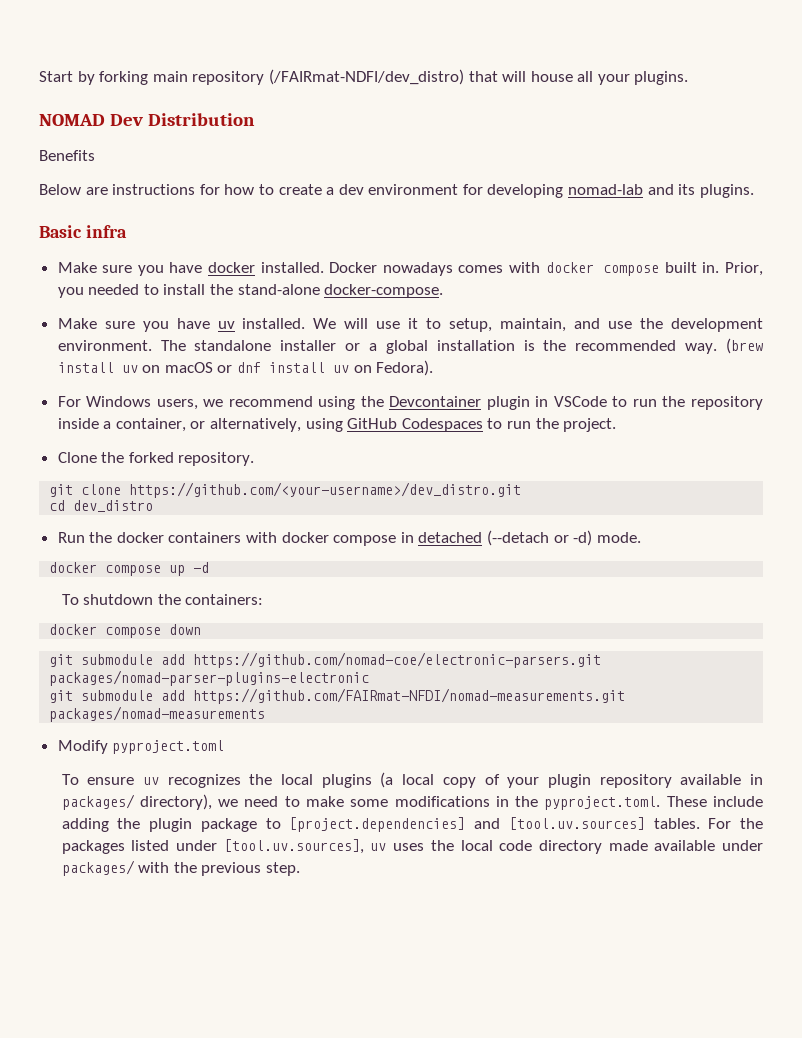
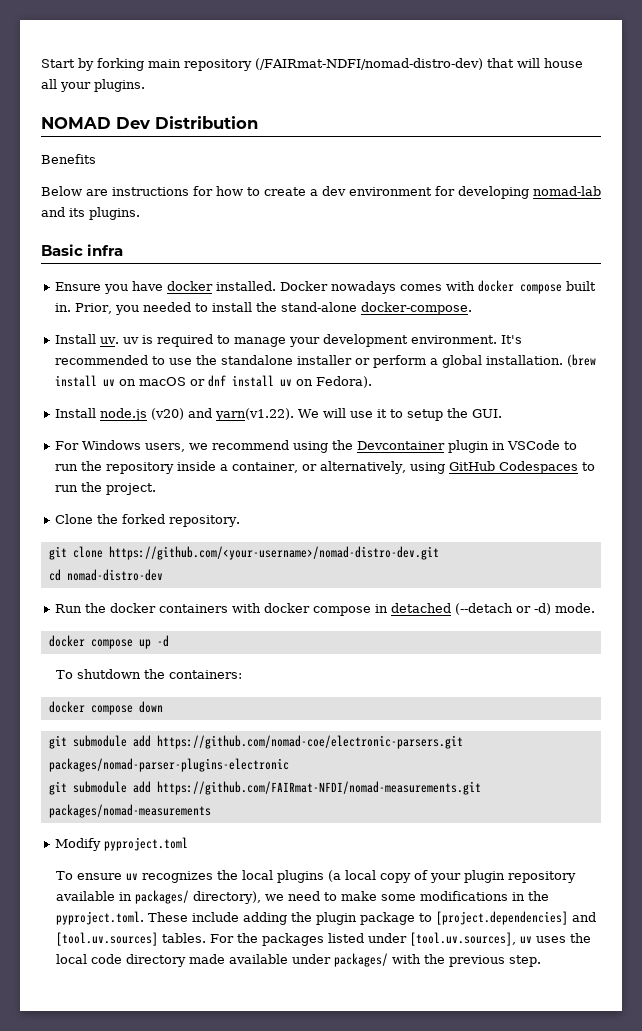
[268,69,464,85] (/FAIRmat-NDFI/dev_distro) -> [255,58,483,70] (/FAIRmat-NDFI/nomad-distro-dev)
[57,262,133,273] Make sure -> [54,282,101,291] Ensure
[57,318,763,332] [57,340,186,351] Make sure you have uv installed. We will use it to setup, maintain, and use the development environment. The -> [54,334,522,347] [54,355,217,365] Install uv. uv is required to manage your development environment. It's recommended to use the
(361, 347) none -> [372,355,426,368] perform
[436,340,718,354] installation is the recommended way. -> [485,355,563,365] installation.
(434, 368) none -> [54,408,502,421] // Install node.js (v20) and yarn(v1.22). We will use it to setup the GUI.
[129,482,522,498] https://github.com/<your-username>/dev_distro.git -> [108,546,439,560] https://github.com/<your-username>/nomad-distro-dev.git
[73,500,154,512] dev_distro -> [66,569,163,581] nomad-distro-dev

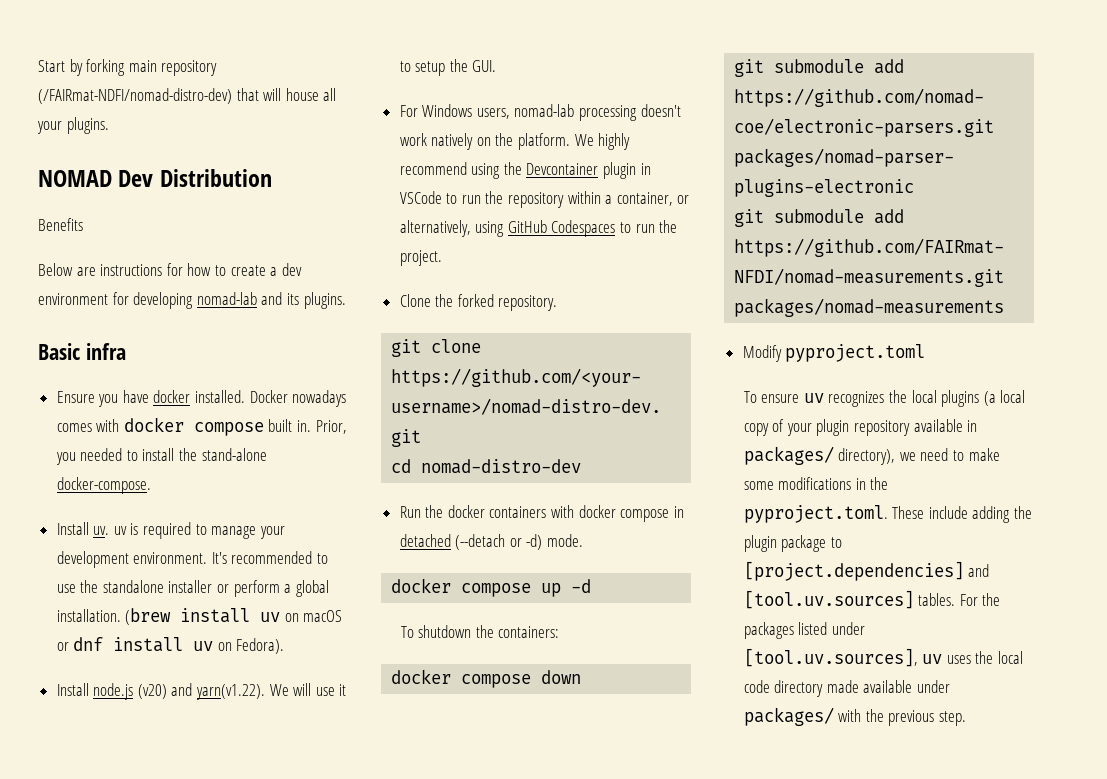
[188,443,208,450] we -> [514,104,681,121] [399,133,631,150] nomad-lab processing doesn't work natively on the platform. We highly
[176,461,216,471] inside -> [567,191,601,204] within

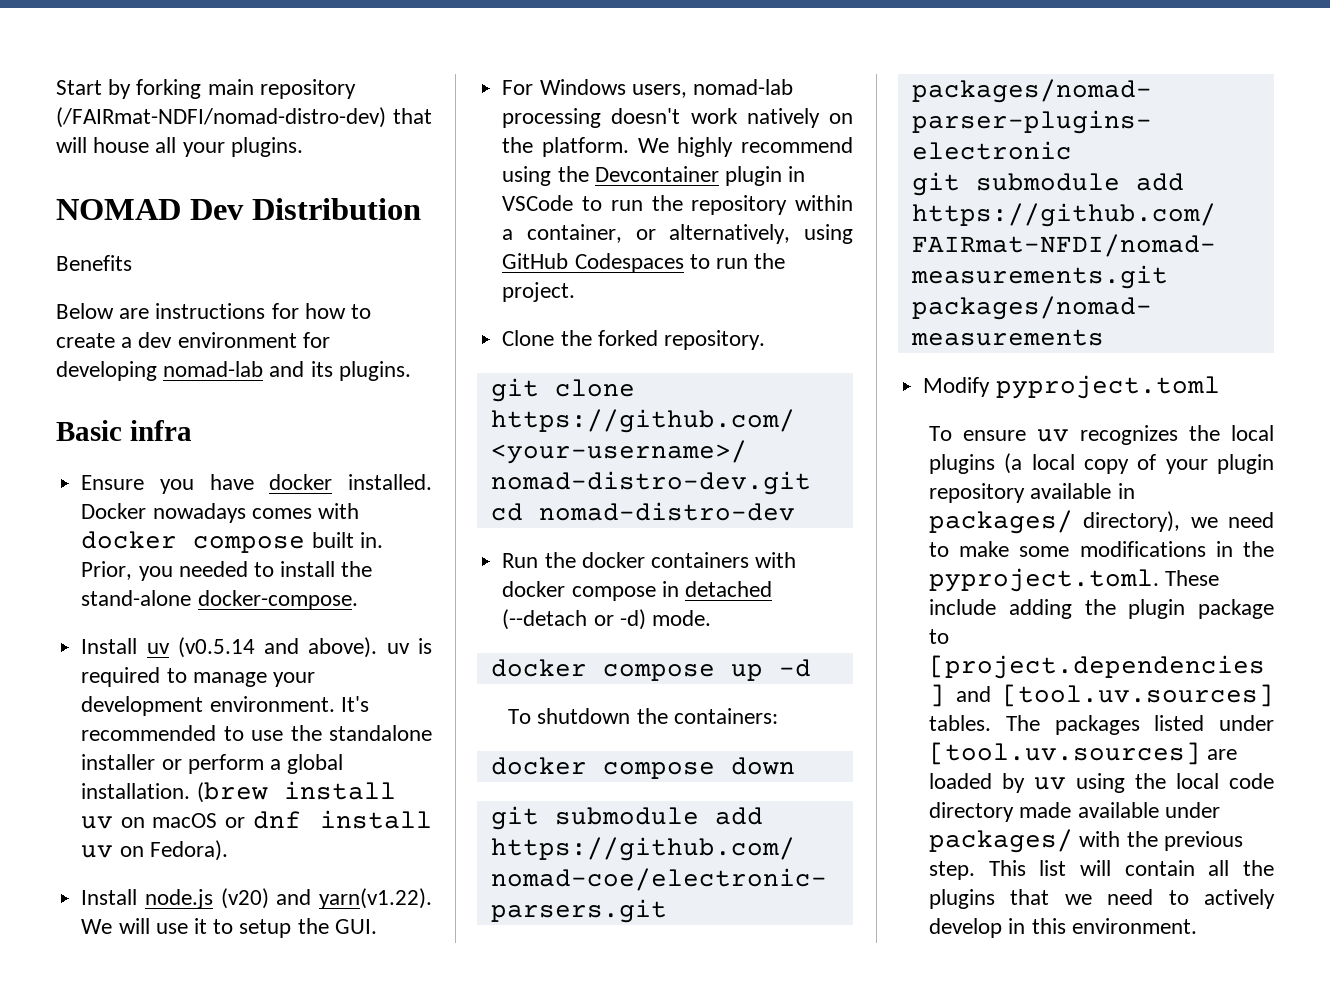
[93,526,110,535] uv. -> [146,637,378,658] uv (v0.5.14 and above).
[959,593,1001,606] For the -> [1005,715,1040,731] The
[743,648,971,667] [tool.uv.sources], uv uses -> [929,742,1238,765] [929,773,1126,793] [tool.uv.sources] are loaded by uv using
(967, 718) none -> [988,860,1274,876] [929,889,1275,909] [929,918,1197,938] This list will contain all the plugins that we need to actively develop in this environment.

